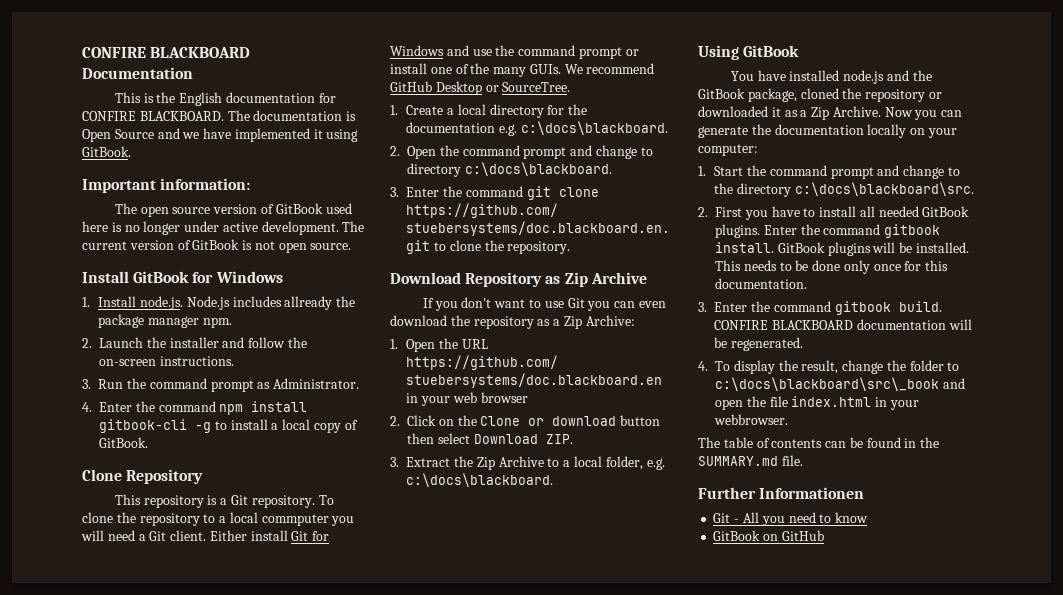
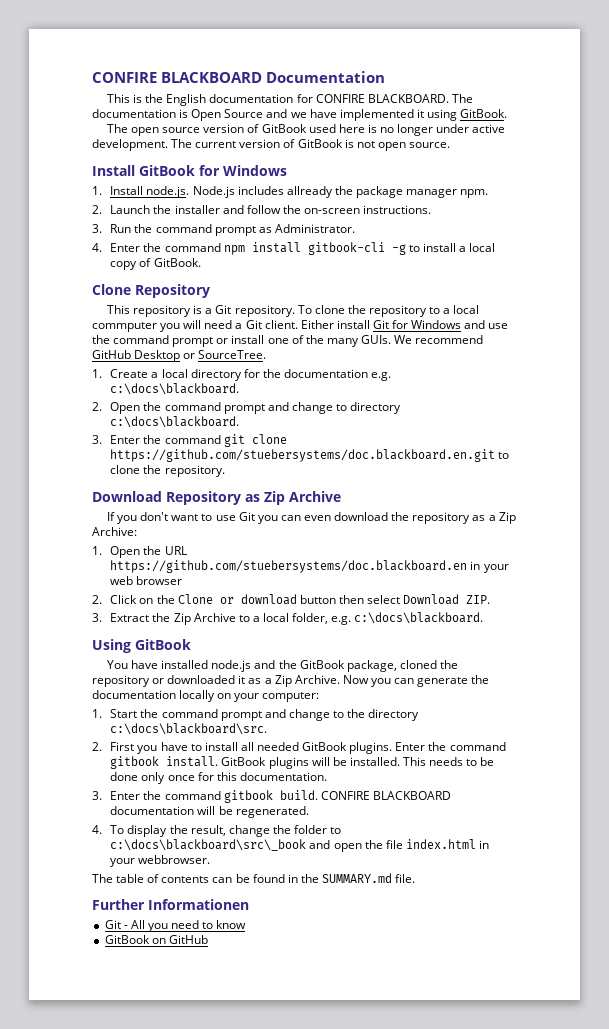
[82,178,251,193] // Important information: -> (508, 113) none

